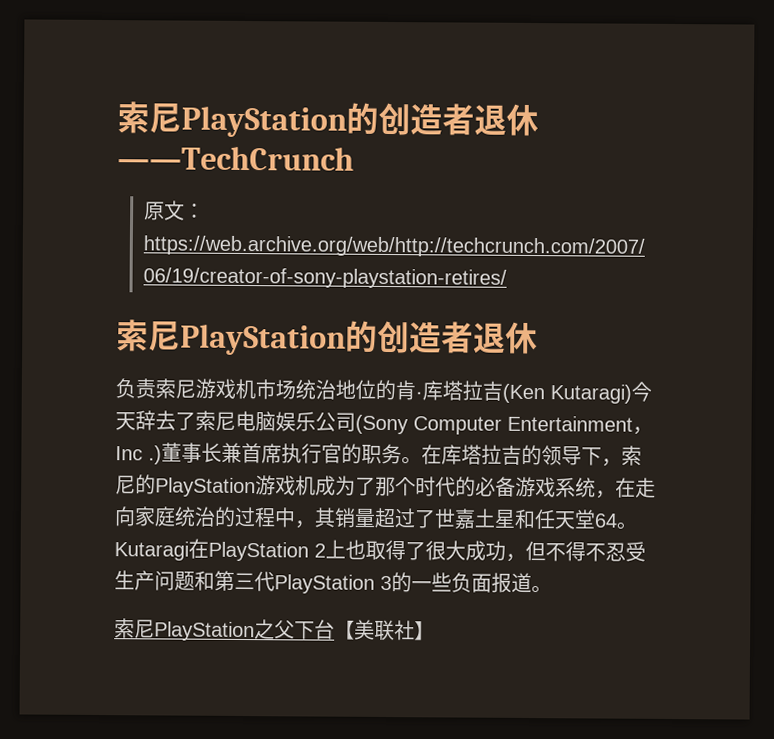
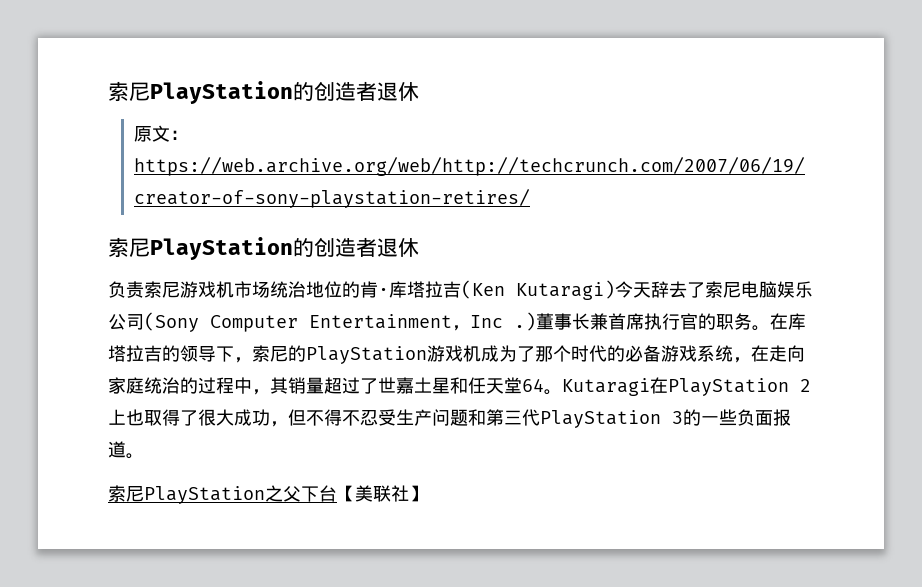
[117,101,539,138] [117,146,354,171] 索尼PlayStation的创造者退休——TechCrunch -> [108,81,419,104] 索尼PlayStation的创造者退休

